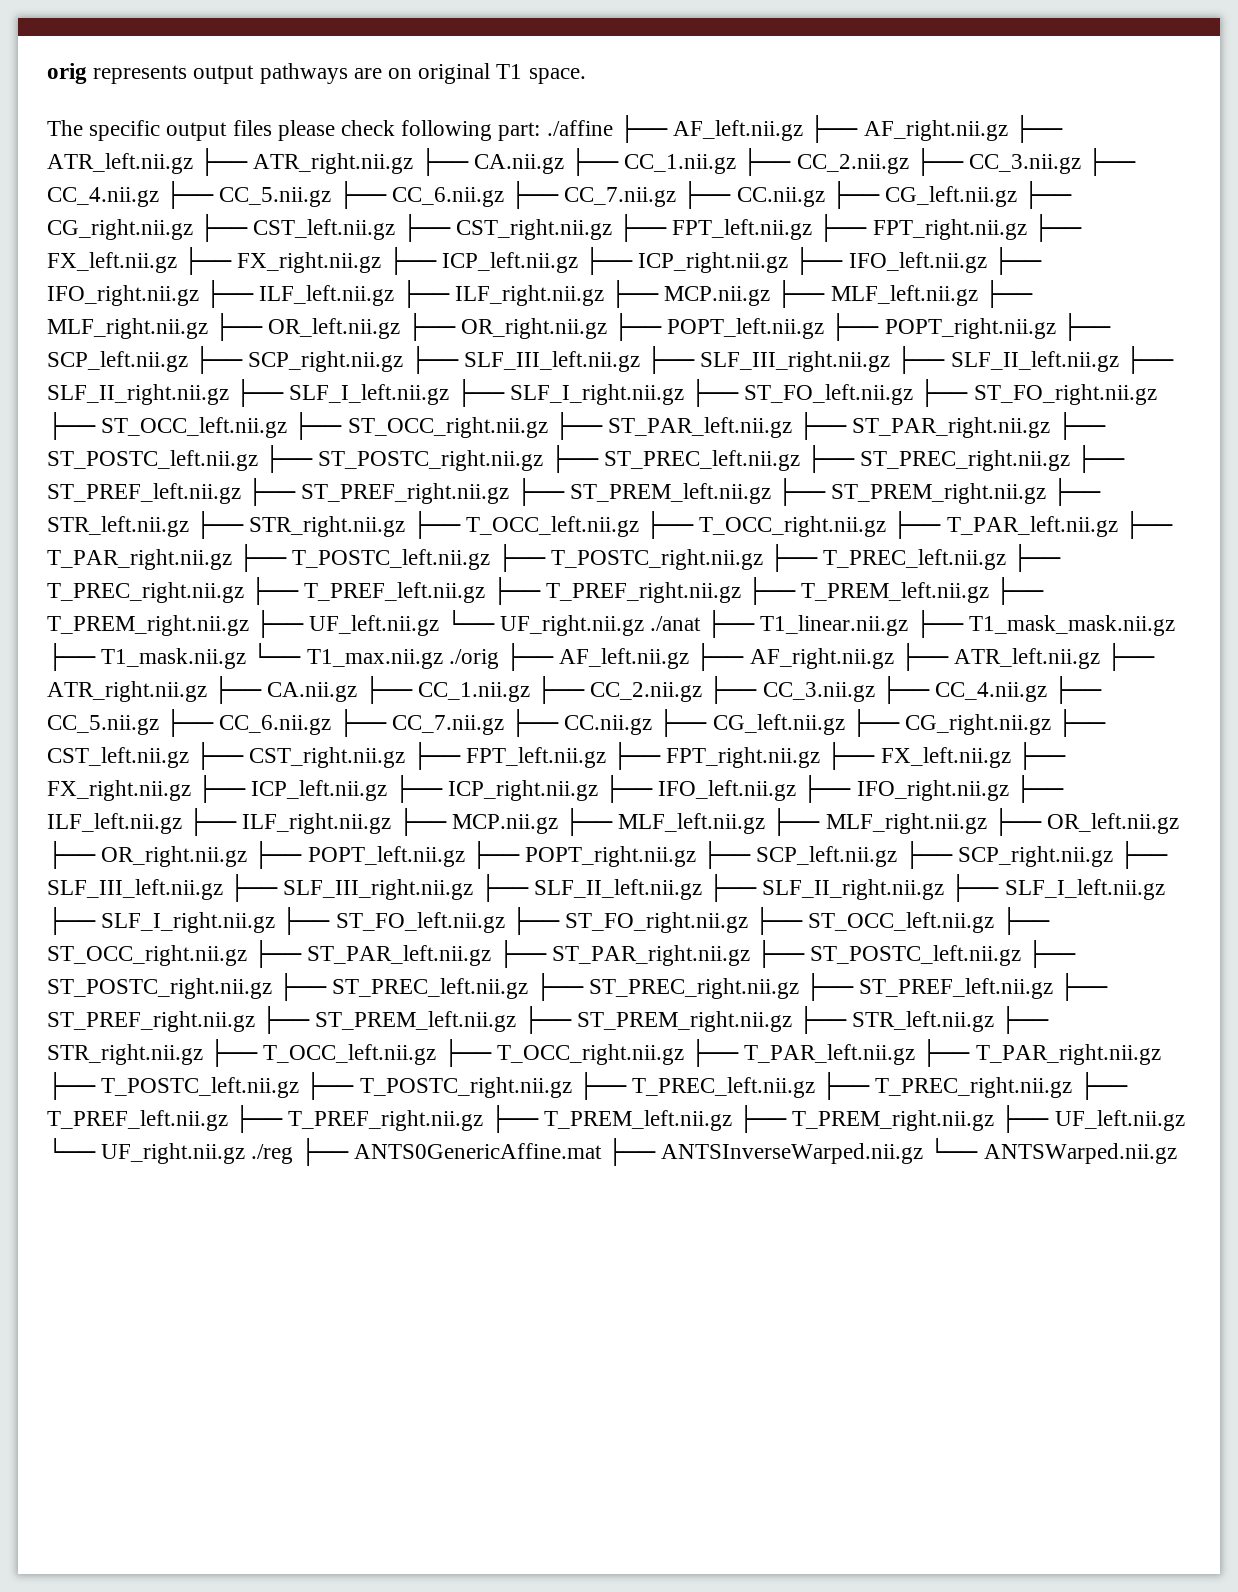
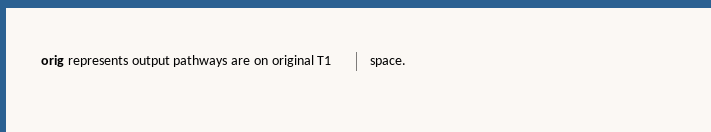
[47,115,1063,143] [47,148,1137,176] [47,181,1073,209] [47,214,1082,242] [47,247,1042,275] [47,280,1033,308] [47,313,1111,341] [47,346,1174,374] [47,379,1157,407] [47,412,1106,440] [47,445,1126,473] [47,478,1102,506] [47,511,1173,539] [47,544,1062,572] [47,577,1045,605] [47,610,1175,638] [47,643,1156,671] [47,676,1103,704] [47,709,1107,737] [47,742,1066,770] [47,775,1064,803] [47,808,1180,836] [47,841,1169,869] [47,874,1165,902] [47,907,1050,935] [47,940,1077,968] [47,973,1109,1001] [47,1006,1050,1034] [47,1039,1161,1067] [47,1072,1128,1100] [47,1105,1185,1133] [47,1138,1177,1166] // The specific output files please check following part: ./affine ├── AF_left.nii.gz ├── AF_right.nii.gz ├── ATR_left.nii.gz ├── ATR_right.nii.gz ├── CA.nii.gz ├── CC_1.nii.gz ├── CC_2.nii.gz ├── CC_3.nii.gz ├── CC_4.nii.gz ├── CC_5.nii.gz ├── CC_6.nii.gz ├── CC_7.nii.gz ├── CC.nii.gz ├── CG_left.nii.gz ├── CG_right.nii.gz ├── CST_left.nii.gz ├── CST_right.nii.gz ├── FPT_left.nii.gz ├── FPT_right.nii.gz ├── FX_left.nii.gz ├── FX_right.nii.gz ├── ICP_left.nii.gz ├── ICP_right.nii.gz ├── IFO_left.nii.gz ├── IFO_right.nii.gz ├── ILF_left.nii.gz ├── ILF_right.nii.gz ├── MCP.nii.gz ├── MLF_left.nii.gz ├── MLF_right.nii.gz ├── OR_left.nii.gz ├── OR_right.nii.gz ├── POPT_left.nii.gz ├── POPT_right.nii.gz ├── SCP_left.nii.gz ├── SCP_right.nii.gz ├── SLF_III_left.nii.gz ├── SLF_III_right.nii.gz ├── SLF_II_left.nii.gz ├── SLF_II_right.nii.gz ├── SLF_I_left.nii.gz ├── SLF_I_right.nii.gz ├── ST_FO_left.nii.gz ├── ST_FO_right.nii.gz ├── ST_OCC_left.nii.gz ├── ST_OCC_right.nii.gz ├── ST_PAR_left.nii.gz ├── ST_PAR_right.nii.gz ├── ST_POSTC_left.nii.gz ├── ST_POSTC_right.nii.gz ├── ST_PREC_left.nii.gz ├── ST_PREC_right.nii.gz ├── ST_PREF_left.nii.gz ├── ST_PREF_right.nii.gz ├── ST_PREM_left.nii.gz ├── ST_PREM_right.nii.gz ├── STR_left.nii.gz ├── STR_right.nii.gz ├── T_OCC_left.nii.gz ├── T_OCC_right.nii.gz ├── T_PAR_left.nii.gz ├── T_PAR_right.nii.gz ├── T_POSTC_left.nii.gz ├── T_POSTC_right.nii.gz ├── T_PREC_left.nii.gz ├── T_PREC_right.nii.gz ├── T_PREF_left.nii.gz ├── T_PREF_right.nii.gz ├── T_PREM_left.nii.gz ├── T_PREM_right.nii.gz ├── UF_left.nii.gz └── UF_right.nii.gz ./anat ├── T1_linear.nii.gz ├── T1_mask_mask.nii.gz ├── T1_mask.nii.gz └── T1_max.nii.gz ./orig ├── AF_left.nii.gz ├── AF_right.nii.gz ├── ATR_left.nii.gz ├── ATR_right.nii.gz ├── CA.nii.gz ├── CC_1.nii.gz ├── CC_2.nii.gz ├── CC_3.nii.gz ├── CC_4.nii.gz ├── CC_5.nii.gz ├── CC_6.nii.gz ├── CC_7.nii.gz ├── CC.nii.gz ├── CG_left.nii.gz ├── CG_right.nii.gz ├── CST_left.nii.gz ├── CST_right.nii.gz ├── FPT_left.nii.gz ├── FPT_right.nii.gz ├── FX_left.nii.gz ├── FX_right.nii.gz ├── ICP_left.nii.gz ├── ICP_right.nii.gz ├── IFO_left.nii.gz ├── IFO_right.nii.gz ├── ILF_left.nii.gz ├── ILF_right.nii.gz ├── MCP.nii.gz ├── MLF_left.nii.gz ├── MLF_right.nii.gz ├── OR_left.nii.gz ├── OR_right.nii.gz ├── POPT_left.nii.gz ├── POPT_right.nii.gz ├── SCP_left.nii.gz ├── SCP_right.nii.gz ├── SLF_III_left.nii.gz ├── SLF_III_right.nii.gz ├── SLF_II_left.nii.gz ├── SLF_II_right.nii.gz ├── SLF_I_left.nii.gz ├── SLF_I_right.nii.gz ├── ST_FO_left.nii.gz ├── ST_FO_right.nii.gz ├── ST_OCC_left.nii.gz ├── ST_OCC_right.nii.gz ├── ST_PAR_left.nii.gz ├── ST_PAR_right.nii.gz ├── ST_POSTC_left.nii.gz ├── ST_POSTC_right.nii.gz ├── ST_PREC_left.nii.gz ├── ST_PREC_right.nii.gz ├── ST_PREF_left.nii.gz ├── ST_PREF_right.nii.gz ├── ST_PREM_left.nii.gz ├── ST_PREM_right.nii.gz ├── STR_left.nii.gz ├── STR_right.nii.gz ├── T_OCC_left.nii.gz ├── T_OCC_right.nii.gz ├── T_PAR_left.nii.gz ├── T_PAR_right.nii.gz ├── T_POSTC_left.nii.gz ├── T_POSTC_right.nii.gz ├── T_PREC_left.nii.gz ├── T_PREC_right.nii.gz ├── T_PREF_left.nii.gz ├── T_PREF_right.nii.gz ├── T_PREM_left.nii.gz ├── T_PREM_right.nii.gz ├── UF_left.nii.gz └── UF_right.nii.gz ./reg ├── ANTS0GenericAffine.mat ├── ANTSInverseWarped.nii.gz └── ANTSWarped.nii.gz -> (406, 62) none

